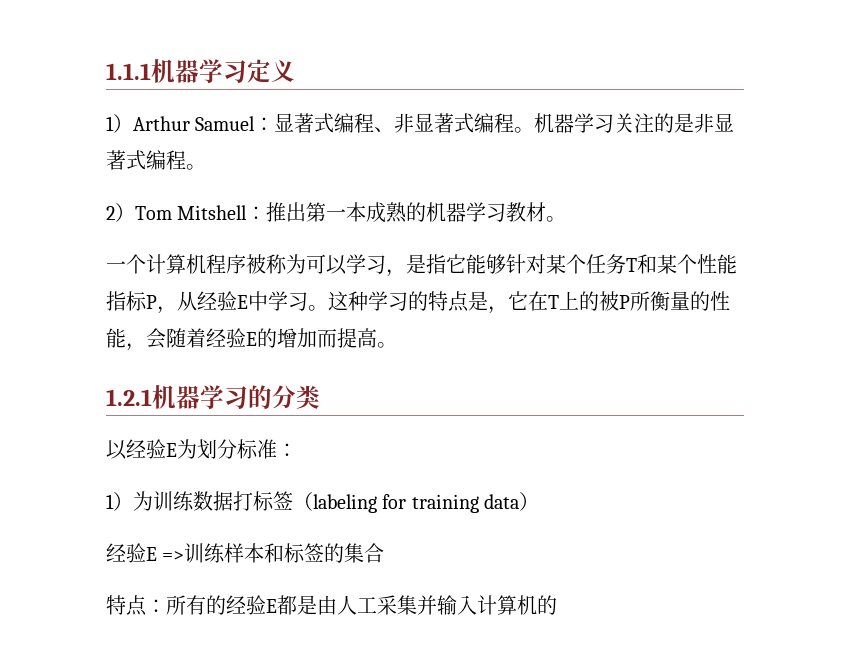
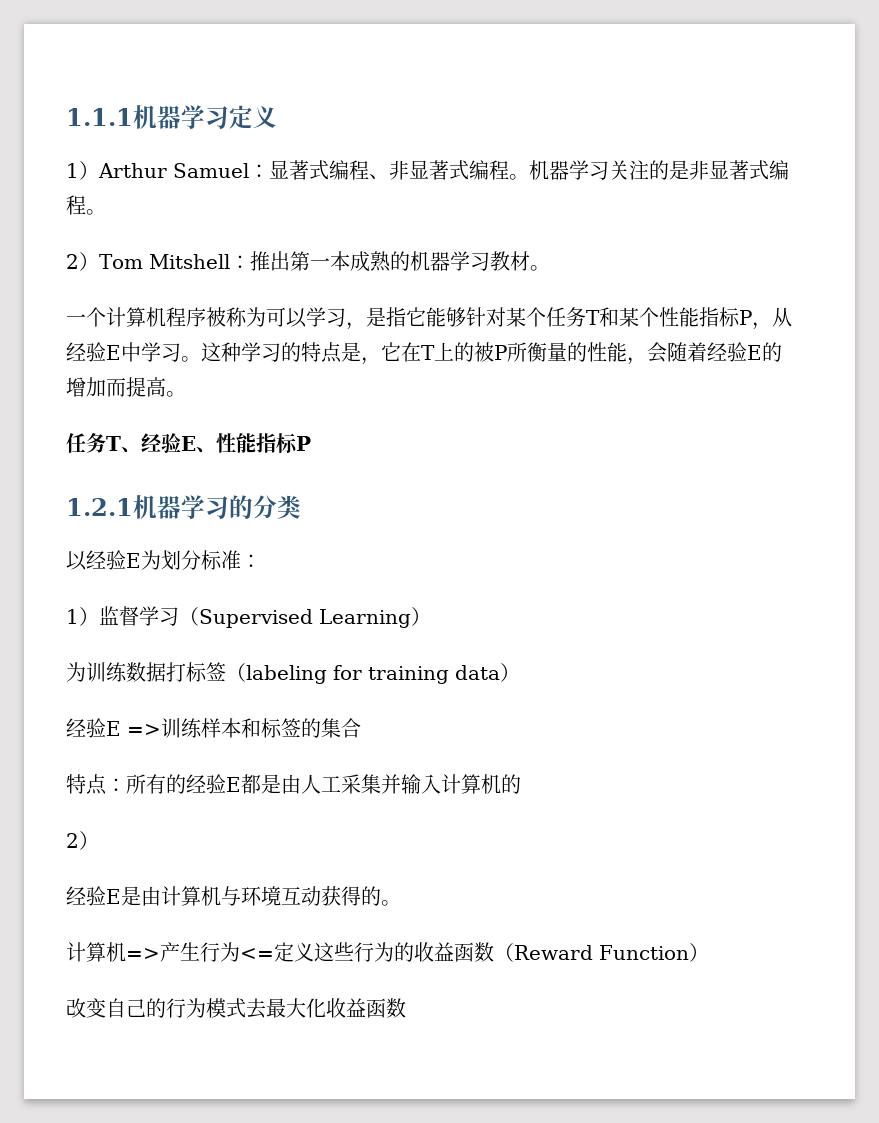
(397, 345) none -> [66,433,311,454] // 任务T、经验E、性能指标P
(133, 501) none -> [99,606,431,628] 监督学习（Supervised Learning） //
(557, 605) none -> [66,831,99,850] [66,886,401,906] [66,942,709,962] [66,998,406,1019] // 2） // 经验E是由计算机与环境互动获得的。 // 计算机=>产生行为<=定义这些行为的收益函数（Reward Function） // 改变自己的行为模式去最大化收益函数

